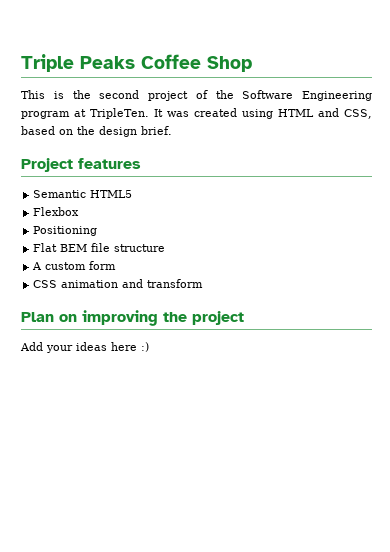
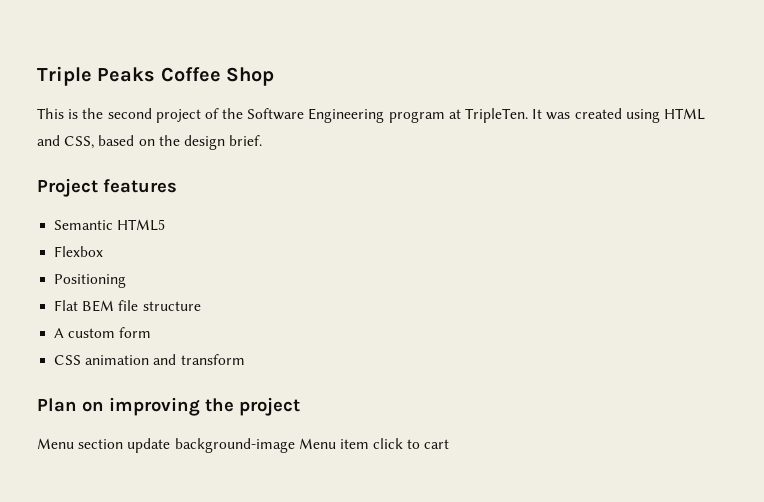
[20,342,149,353] Add your ideas here :) -> [37,438,450,453] Menu section update background-image Menu item click to cart

